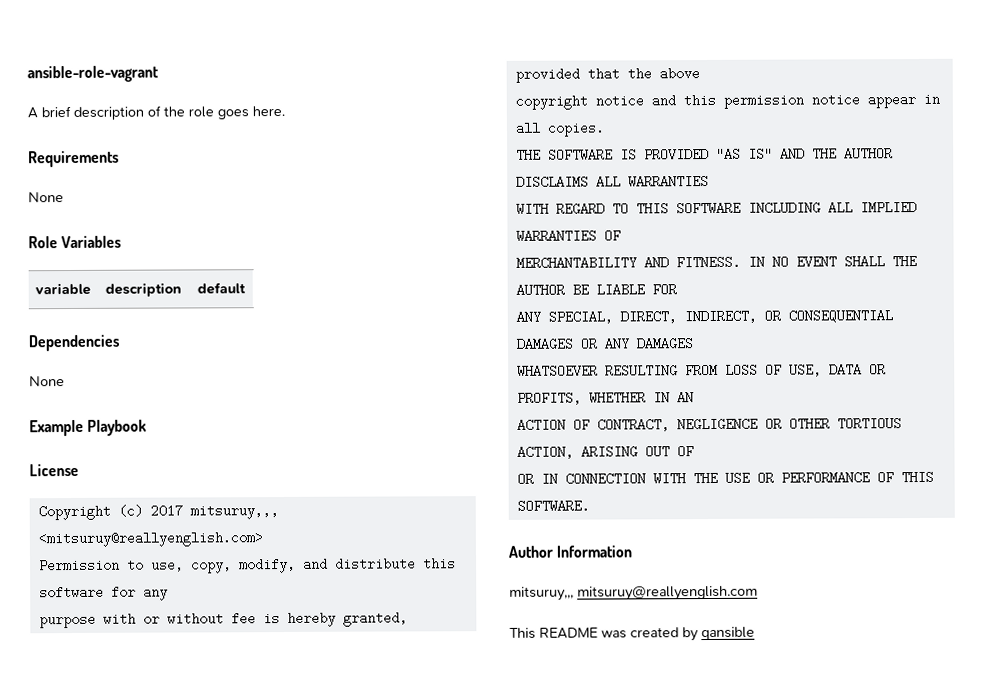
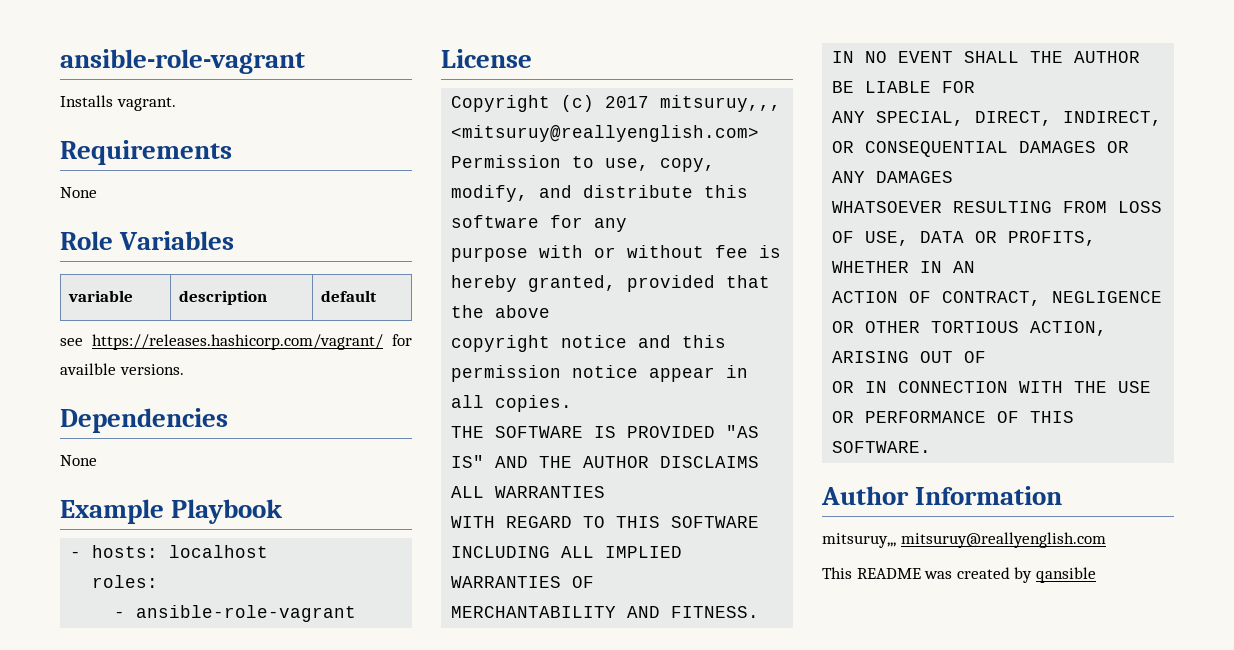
[27,65,159,83] [27,105,285,120] ansible-role-vagrant // A brief description of the role goes here. -> [60,49,305,74] [60,95,176,111] ansible-role-vagrant // Installs vagrant.
(247, 288) none -> [60,334,412,350] [60,363,184,375] // see https://releases.hashicorp.com/vagrant/ for availble versions.
(148, 427) none -> [70,545,269,558] [92,575,159,588] [114,605,357,622] // - hosts: localhost // roles: // - ansible-role-vagrant

